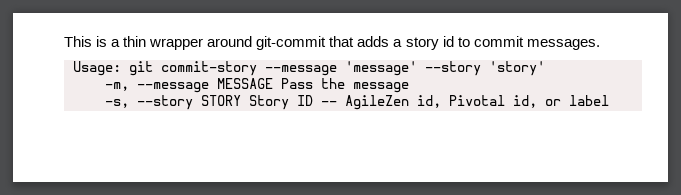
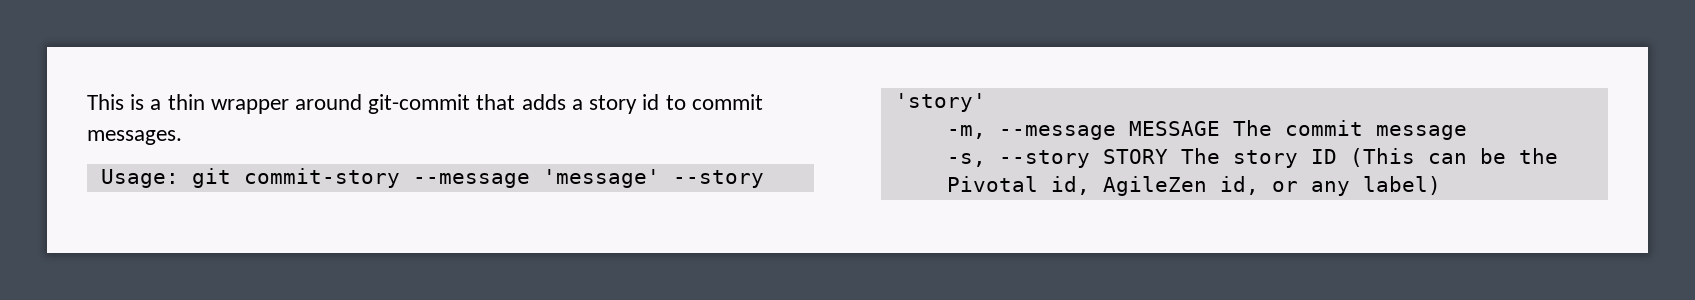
[281,78,345,89] Pass the -> [1232,120,1363,136] The commit
[249,95,609,110] Story ID -- AgileZen id, Pivotal id, or label -> [1180,148,1558,168] [946,176,1441,196] The story ID (This can be the Pivotal id, AgileZen id, or any label)

